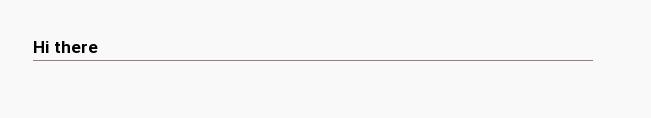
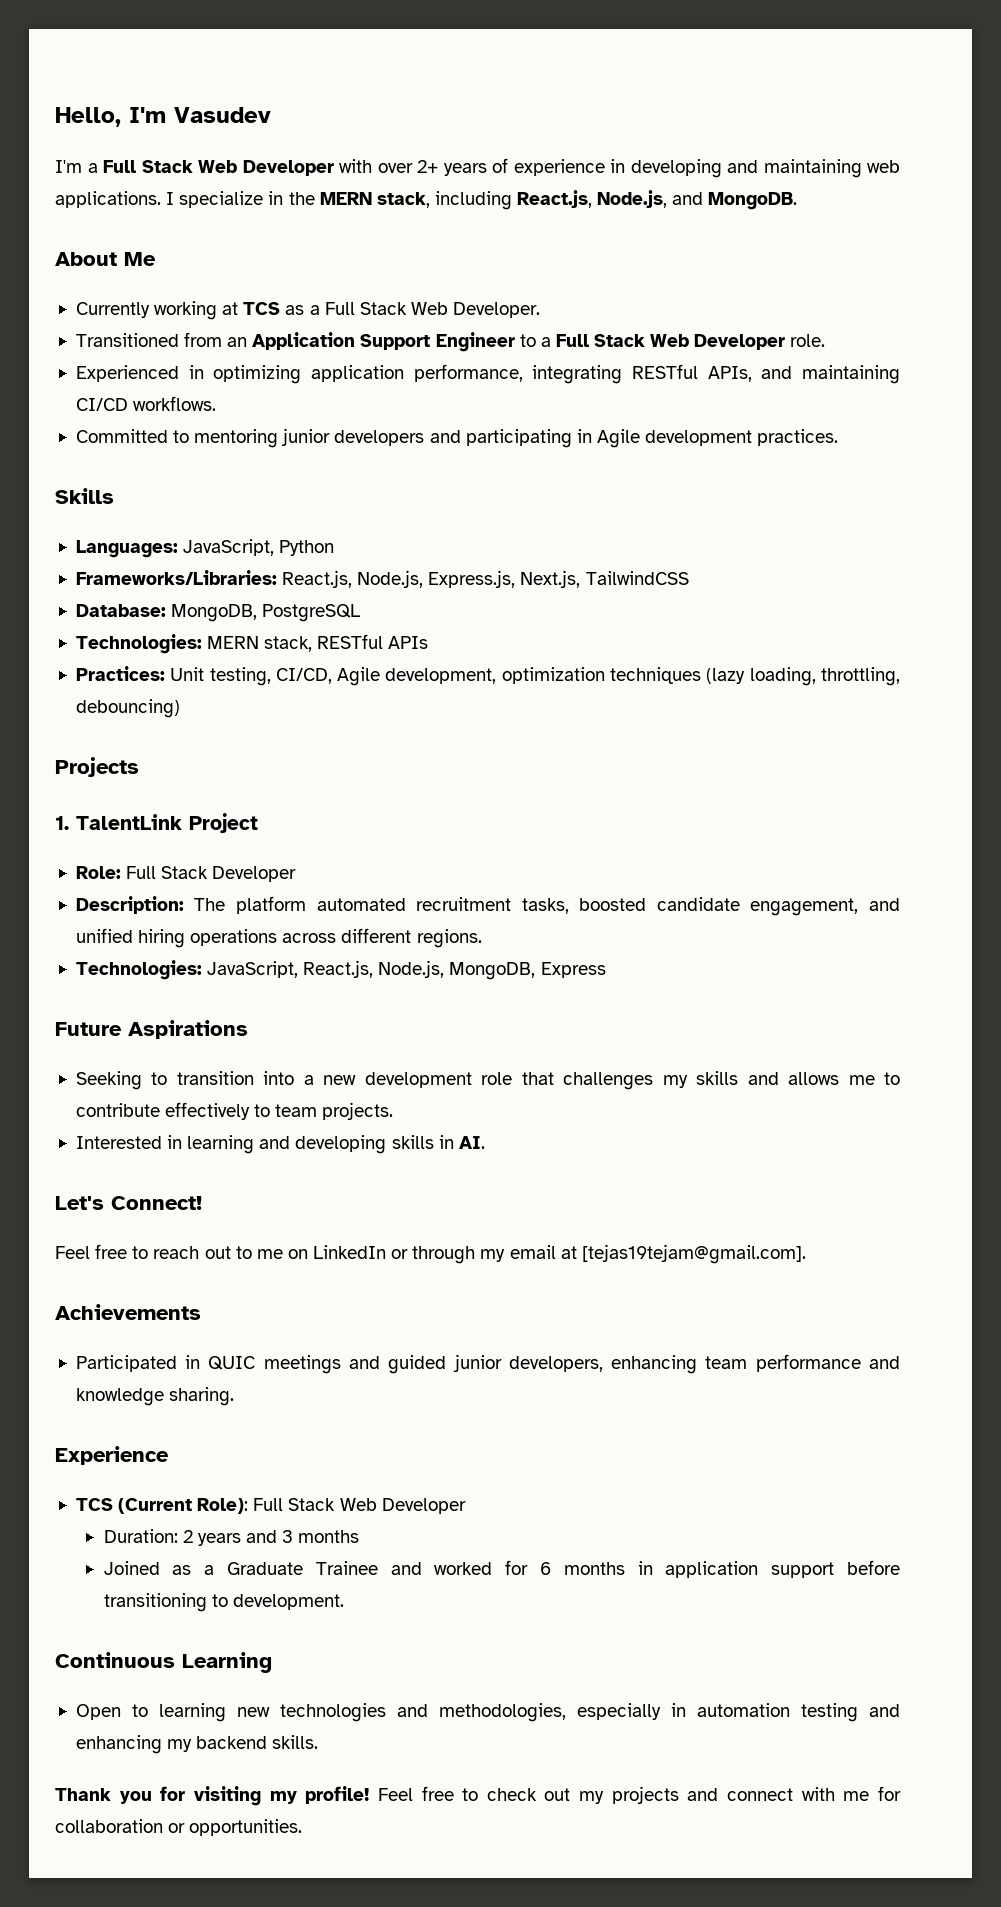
[33,41,98,53] Hi there -> [55,107,271,127] [55,158,900,178] [55,190,798,210] [55,252,156,266] [75,301,541,320] [75,332,826,352] [75,364,901,384] [75,396,217,411] [75,428,839,448] [55,488,114,504] [75,539,335,558] [75,570,689,588] [75,604,362,622] [75,634,429,654] [75,666,901,686] [75,699,180,718] [55,757,139,777] [55,813,258,833] [75,866,297,882] [75,896,901,916] [75,928,482,948] [75,960,606,980] [55,1020,248,1039] [75,1071,901,1090] [75,1102,394,1120] [75,1135,485,1154] [55,1196,202,1210] [55,1244,806,1264] [55,1304,201,1320] [75,1354,900,1374] [75,1387,235,1406] [55,1446,169,1465] [75,1498,466,1514] [103,1529,360,1546] [103,1560,901,1578] [103,1593,344,1612] [55,1652,272,1673] [75,1703,900,1722] [75,1735,319,1754] [55,1786,901,1806] [55,1819,303,1836] Hello, I'm Vasudev // I'm a Full Stack Web Developer with over 2+ years of experience in developing and maintaining web applications. I specialize in the MERN stack, including React.js, Node.js, and MongoDB. // About Me // Currently working at TCS as a Full Stack Web Developer. // Transitioned from an Application Support Engineer to a Full Stack Web Developer role. // Experienced in optimizing application performance, integrating RESTful APIs, and maintaining CI/CD workflows. // Committed to mentoring junior developers and participating in Agile development practices. // Skills // Languages: JavaScript, Python // Frameworks/Libraries: React.js, Node.js, Express.js, Next.js, TailwindCSS // Database: MongoDB, PostgreSQL // Technologies: MERN stack, RESTful APIs // Practices: Unit testing, CI/CD, Agile development, optimization techniques (lazy loading, throttling, debouncing) // Projects // 1. TalentLink Project // Role: Full Stack Developer // Description: The platform automated recruitment tasks, boosted candidate engagement, and unified hiring operations across different regions. // Technologies: JavaScript, React.js, Node.js, MongoDB, Express // Future Aspirations // Seeking to transition into a new development role that challenges my skills and allows me to contribute effectively to team projects. // Interested in learning and developing skills in AI. // Let's Connect! // Feel free to reach out to me on LinkedIn or through my email at [tejas19tejam@gmail.com]. // Achievements // Participated in QUIC meetings and guided junior developers, enhancing team performance and knowledge sharing. // Experience // TCS (Current Role): Full Stack Web Developer // Duration: 2 years and 3 months // Joined as a Graduate Trainee and worked for 6 months in application support before transitioning to development. // Continuous Learning // Open to learning new technologies and methodologies, especially in automation testing and enhancing my backend skills. // Thank you for visiting my profile! Feel free to check out my projects and connect with me for collaboration or opportunities.

